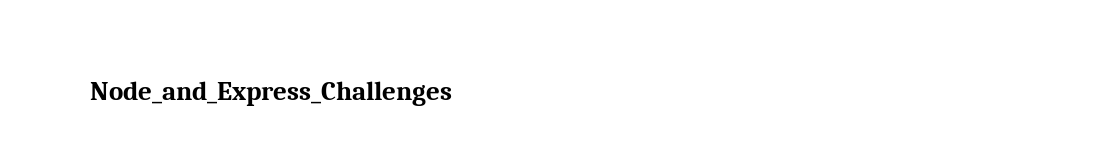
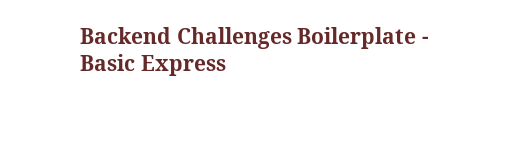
[90,81,452,106] Node_and_Express_Challenges -> [80,27,430,49] [80,54,226,76] Backend Challenges Boilerplate - Basic Express

